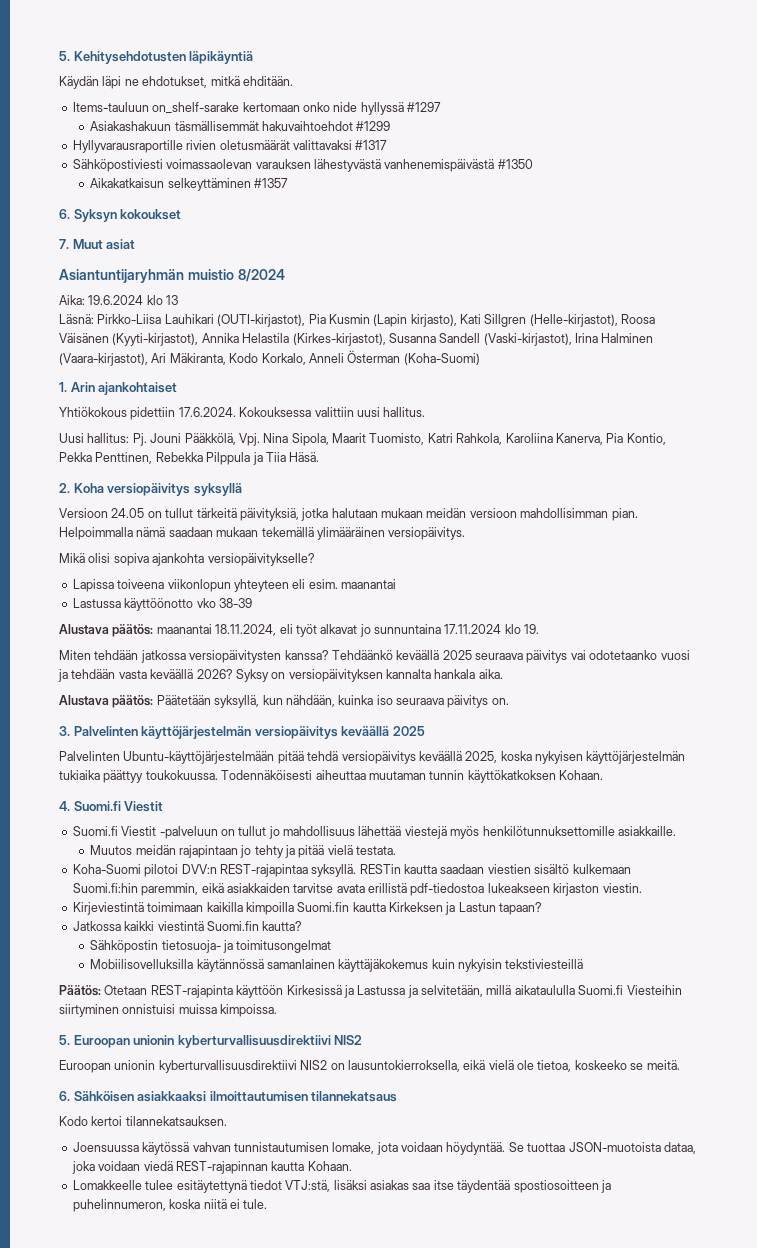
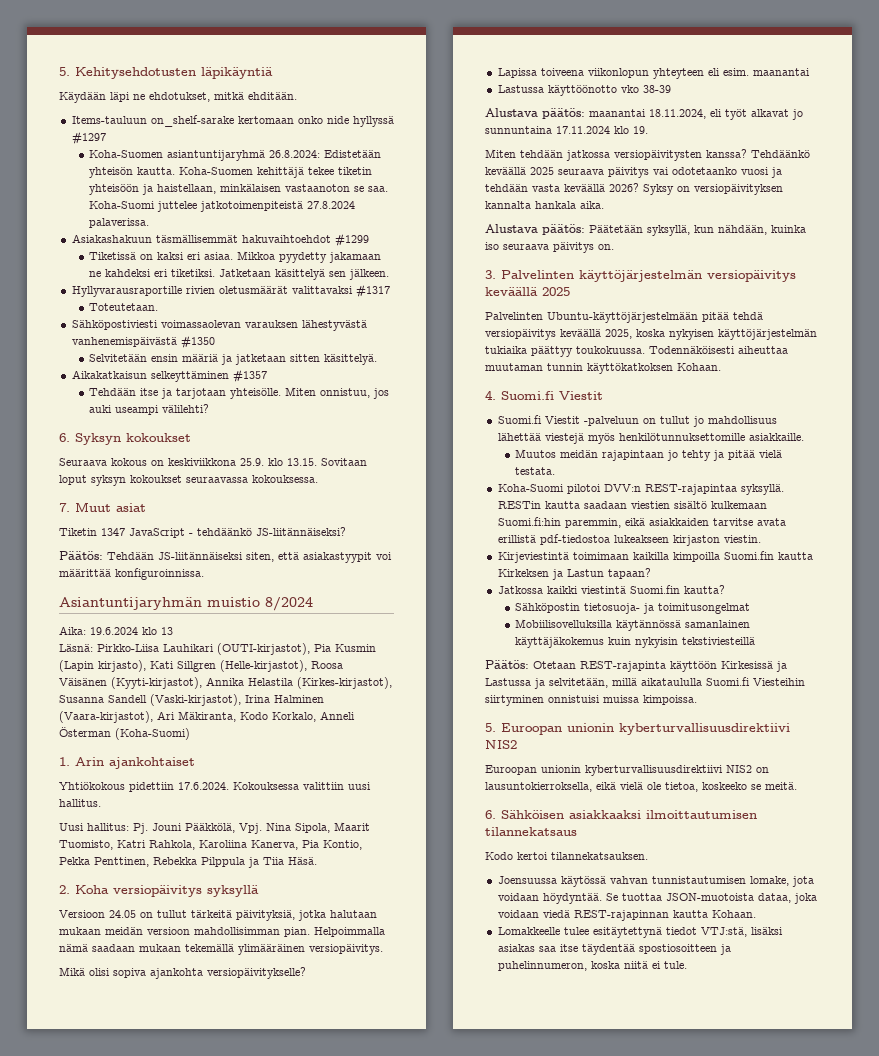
[59,76,99,89] Käydän -> [59,92,106,103] Käydään
[90,121,391,131] Asiakashakuun täsmällisemmät hakuvaihtoehdot #1299 -> [88,150,381,161] [88,167,372,178] [88,184,388,195] [88,201,355,212] [88,218,149,228] [71,233,369,247] [88,251,381,263] [88,269,389,280] Koha-Suomen asiantuntijaryhmä 26.8.2024: Edistetään yhteisön kautta. Koha-Suomen kehittäjä tekee tiketin yhteisöön ja haistellaan, minkälaisen vastaanoton se saa. Koha-Suomi juttelee jatkotoimenpiteistä 27.8.2024 palaverissa. // Asiakashakuun täsmällisemmät hakuvaihtoehdot #1299 // Tiketissä on kaksi eri asiaa. Mikkoa pyydetty jakamaan ne kahdeksi eri tiketiksi. Jatketaan käsittelyä sen jälkeen.
(388, 145) none -> [88,303,158,311] // Toteutetaan.
[90,178,288,191] [59,209,182,222] [59,239,136,250] Aikakatkaisun selkeyttäminen #1357 // 6. Syksyn kokoukset // 7. Muut asiat -> [88,354,377,365] [71,369,267,383] [88,387,389,399] [88,404,209,415] [59,433,191,445] [59,458,367,466] [59,475,318,486] [59,502,146,512] [59,527,346,538] [59,551,392,563] [59,568,204,580] Selvitetään ensin määriä ja jatketaan sitten käsittelyä. // Aikakatkaisun selkeyttäminen #1357 // Tehdään itse ja tarjotaan yhteisölle. Miten onnistuu, jos auki useampi välilehti? // 6. Syksyn kokoukset // Seuraava kokous on keskiviikkona 25.9. klo 13.15. Sovitaan loput syksyn kokoukset seuraavassa kokouksessa. // 7. Muut asiat // Tiketin 1347 JavaScript - tehdäänkö JS-liitännäiseksi? // Päätös: Tehdään JS-liitännäiseksi siten, että asiakastyypit voi määrittää konfiguroinnissa.

